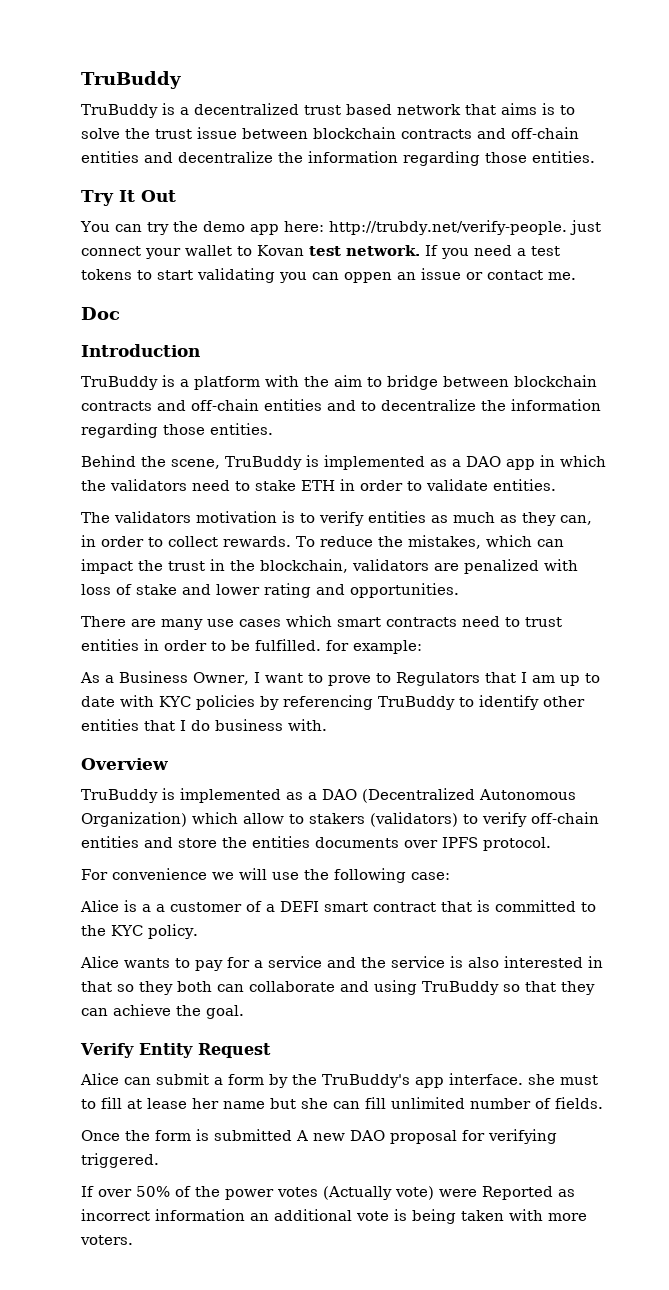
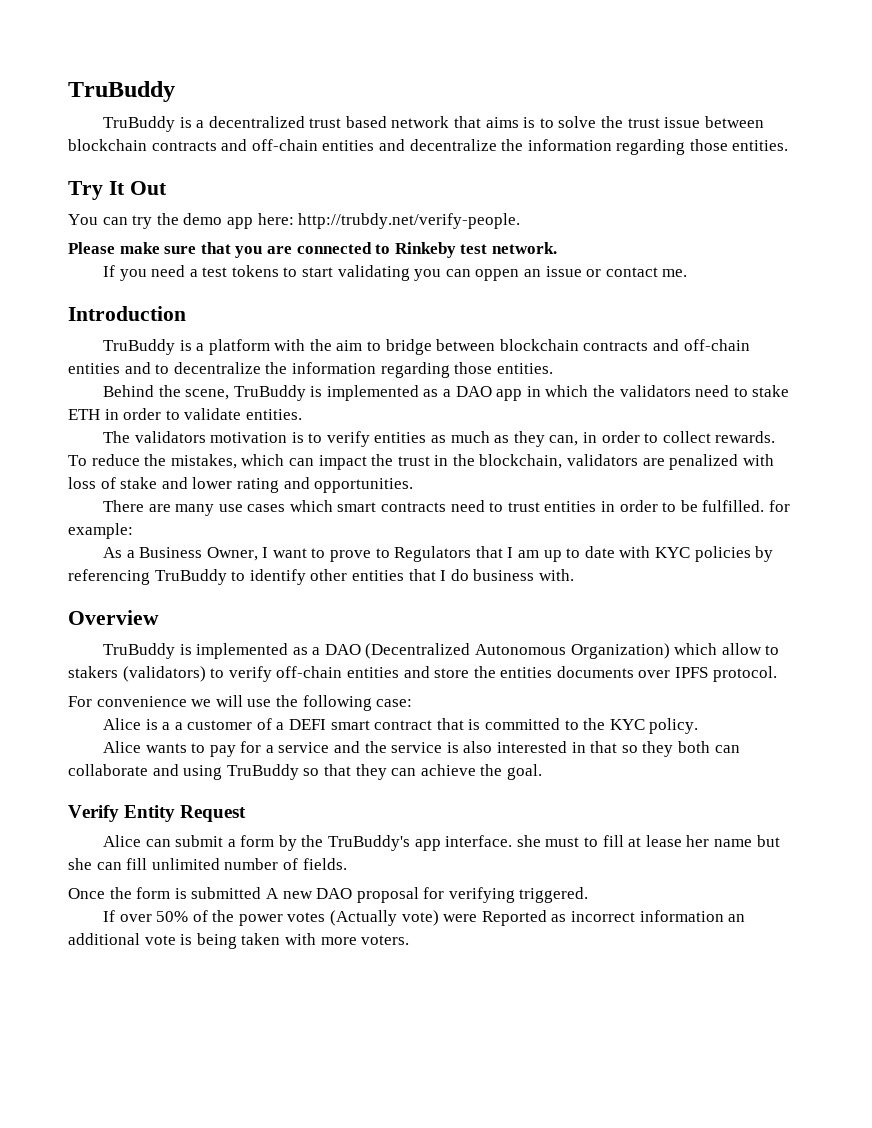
[569,220,601,235] [81,245,304,259] just connect your wallet to Kovan -> [68,242,456,258] // Please make sure that you are connected to Rinkeby
(420, 250) none -> (557, 248) //
[81,307,120,320] // Doc -> (688, 273) none

